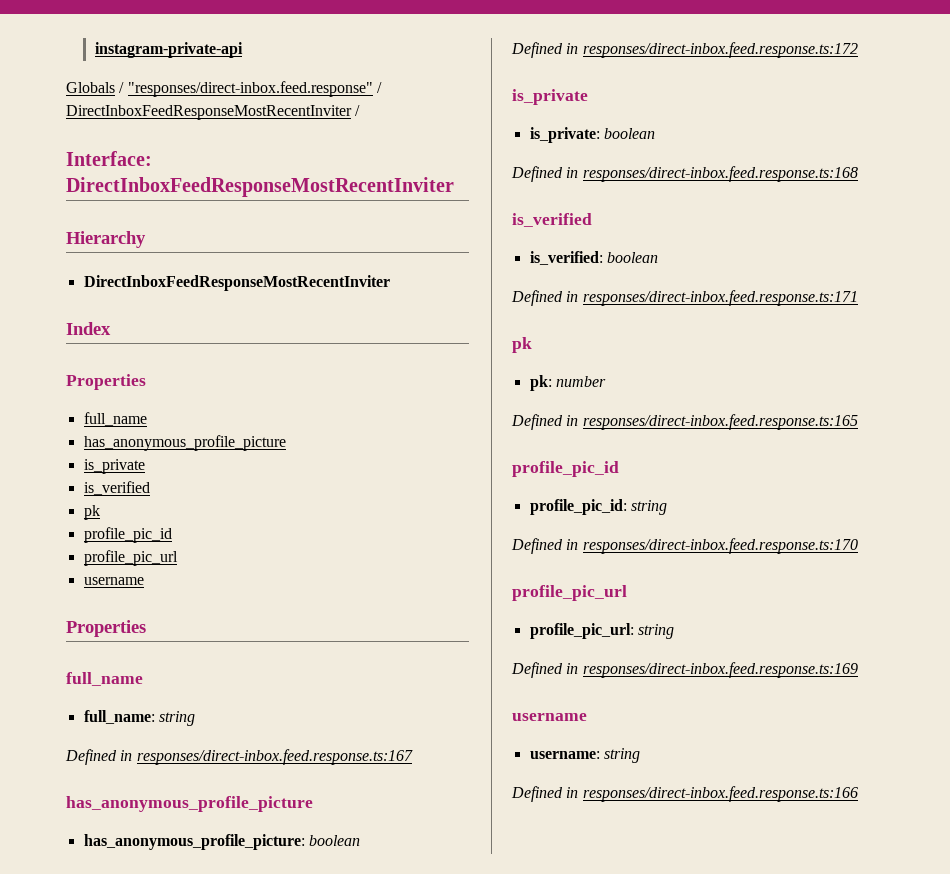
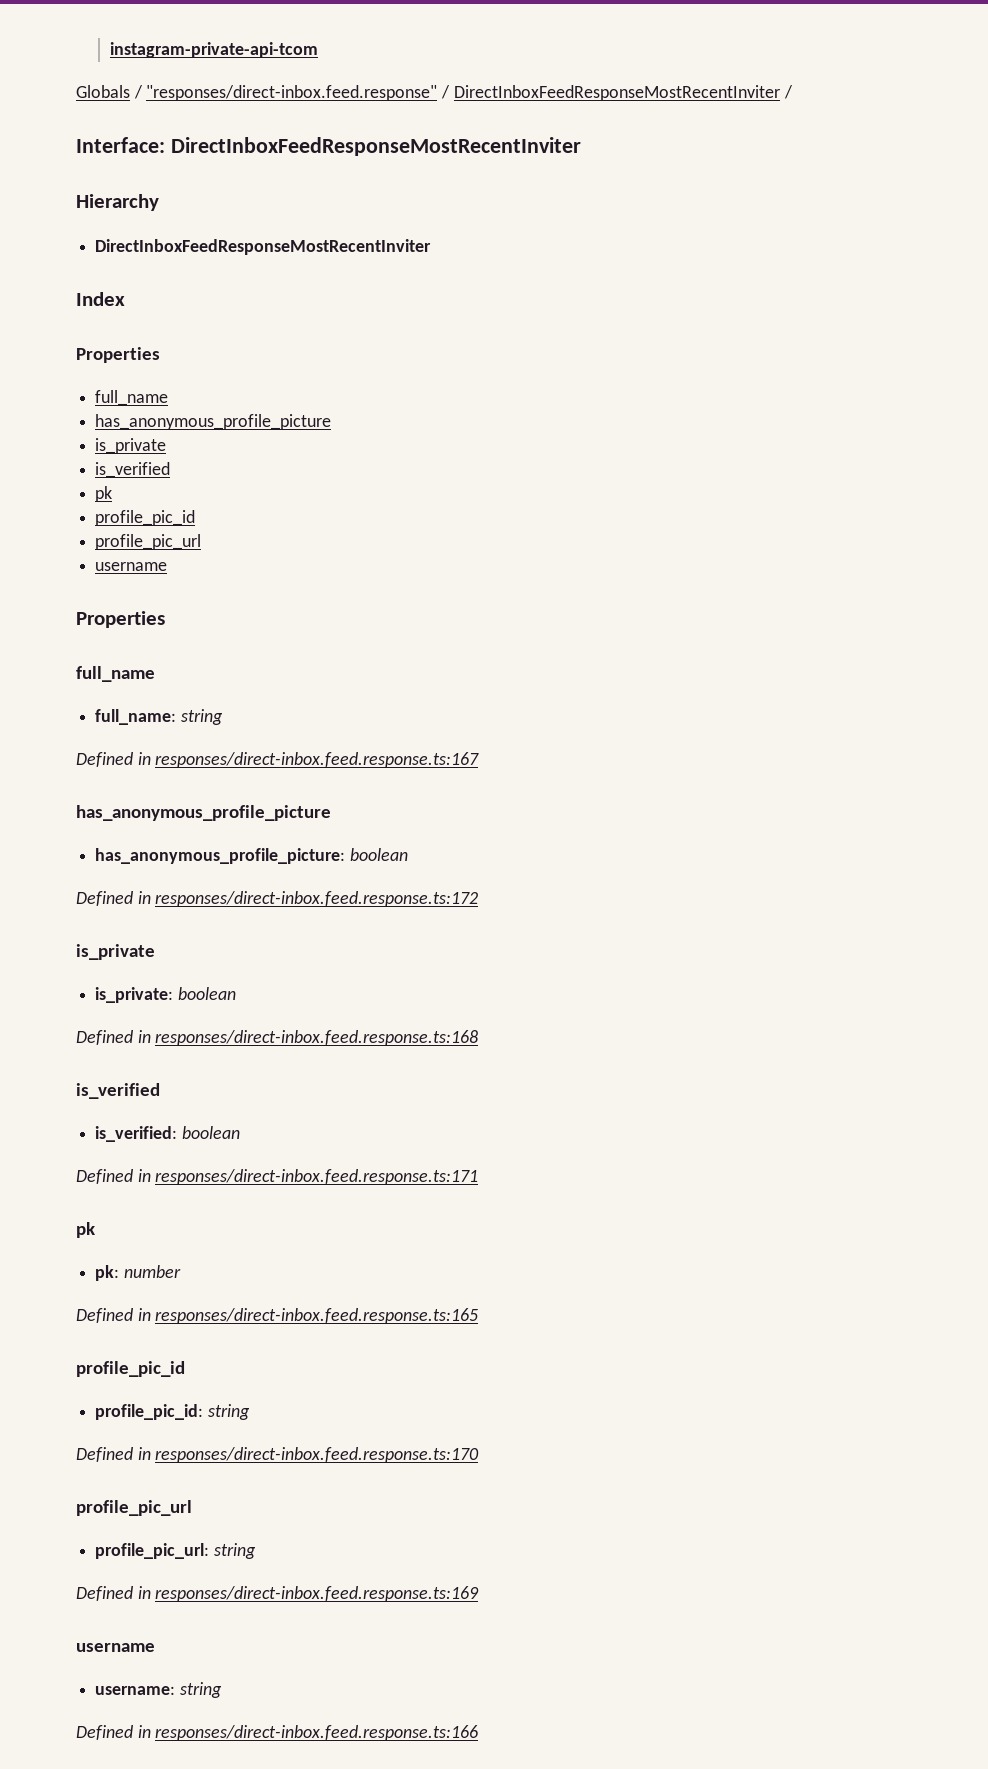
[94,42,243,58] instagram-private-api -> [110,42,319,58] instagram-private-api-tcom

